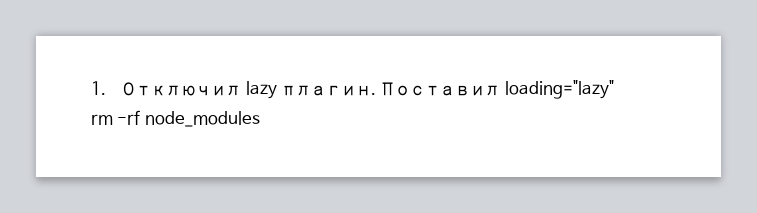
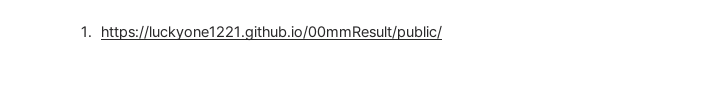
[121,80,614,99] [91,110,260,127] Отключил lazy плагин. Поставил loading="lazy" // rm -rf node_modules -> [100,25,442,41] https://luckyone1221.github.io/00mmResult/public/

